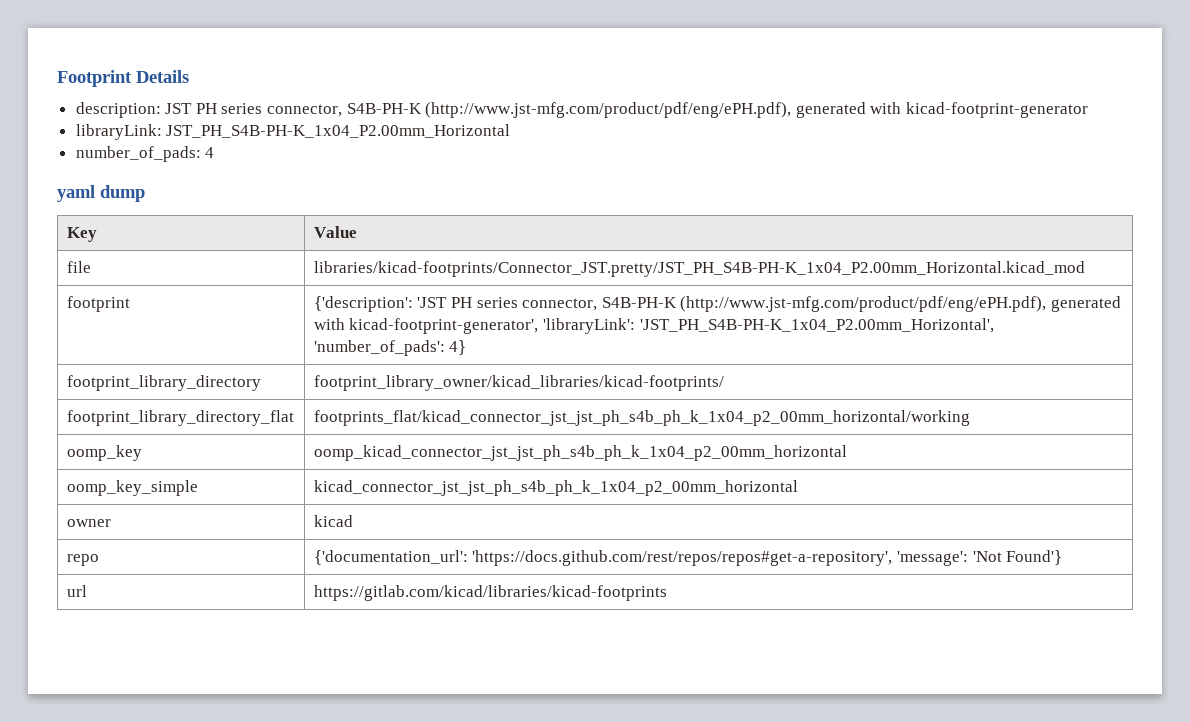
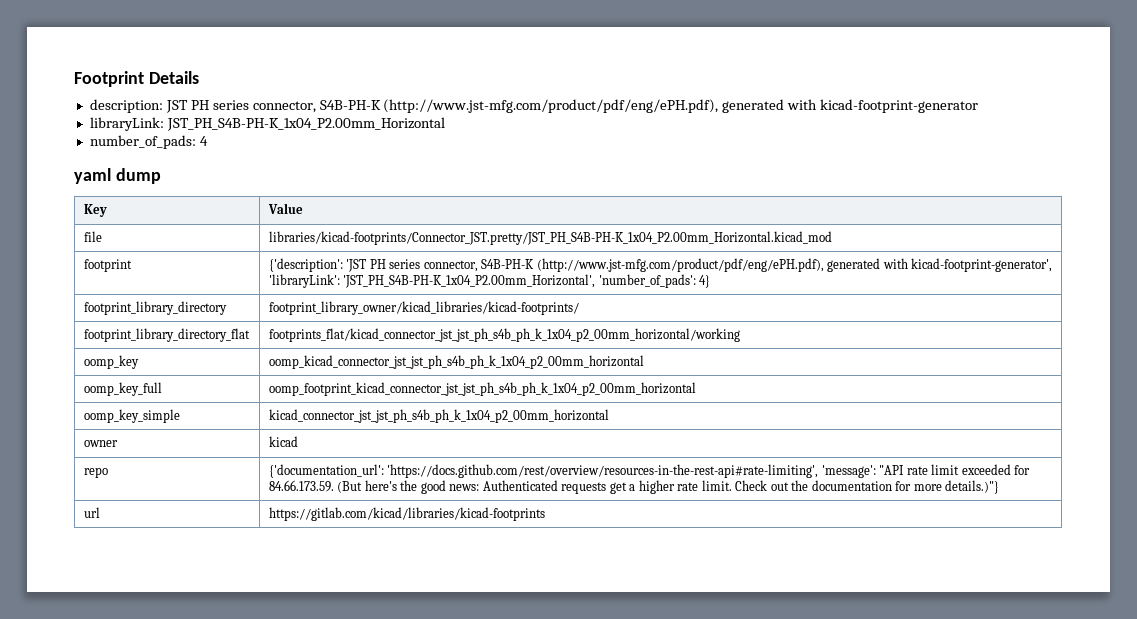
(847, 453) none -> [83,382,162,396] [268,382,696,396] // oomp_key_full | oomp_footprint_kicad_connector_jst_jst_ph_s4b_ph_k_1x04_p2_00mm_horizontal
[472,550,1063,566] 'https://docs.github.com/rest/repos/repos#get-a-repository', 'message': 'Not Found'} -> [387,464,1031,478] [268,480,1000,494] 'https://docs.github.com/rest/overview/resources-in-the-rest-api#rate-limiting', 'message': "API rate limit exceeded for 84.66.173.59. (But here's the good news: Authenticated requests get a higher rate limit. Check out the documentation for more details.)"}

